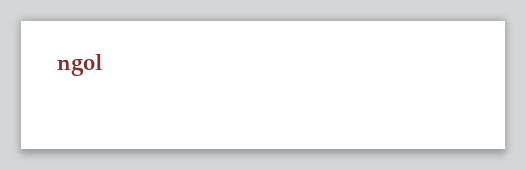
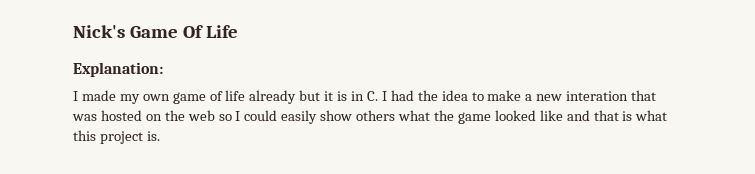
[57,54,102,76] ngol -> [73,25,238,38] [73,62,163,77] [73,90,657,104] [72,110,668,124] [73,130,160,144] Nick's Game Of Life // Explanation: // I made my own game of life already but it is in C. I had the idea to make a new interation that was hosted on the web so I could easily show others what the game looked like and that is what this project is.

